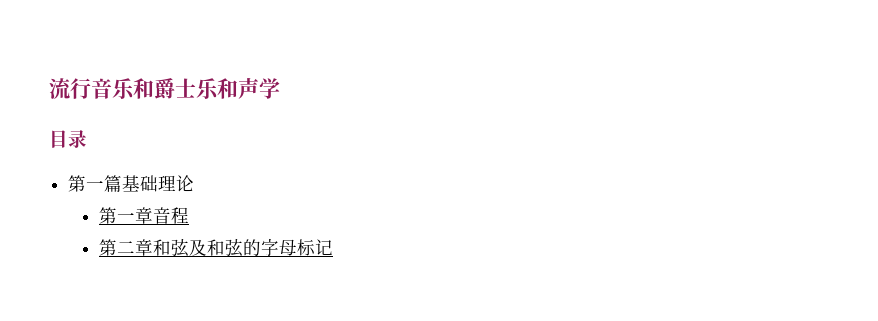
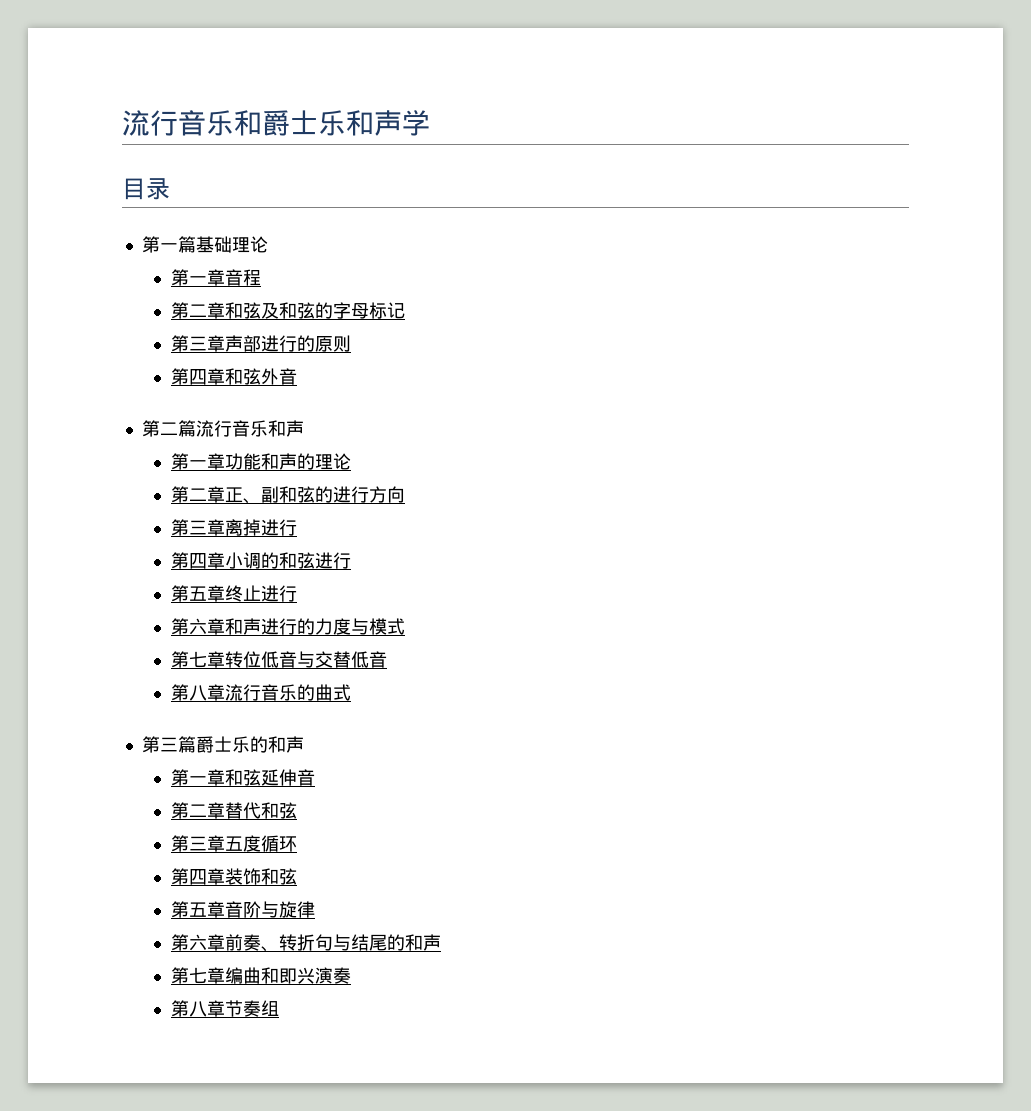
(333, 247) none -> [170,335,351,352] [170,368,297,385] [141,420,304,437] [170,453,351,470] [170,486,405,504] [170,519,297,536] [170,552,351,569] [170,585,297,602] [170,618,405,635] [170,651,387,668] [170,684,351,701] [141,736,304,753] [170,769,315,786] [170,802,297,819] [170,835,297,852] [170,868,297,885] [170,901,315,918] [170,934,441,952] [170,967,351,984] [170,1000,279,1017] // 第三章声部进行的原则 // 第四章和弦外音 // 第二篇流行音乐和声 // 第一章功能和声的理论 // 第二章正、副和弦的进行方向 // 第三章离掉进行 // 第四章小调的和弦进行 // 第五章终止进行 // 第六章和声进行的力度与模式 // 第七章转位低音与交替低音 // 第八章流行音乐的曲式 // 第三篇爵士乐的和声 // 第一章和弦延伸音 // 第二章替代和弦 // 第三章五度循环 // 第四章装饰和弦 // 第五章音阶与旋律 // 第六章前奏、转折句与结尾的和声 // 第七章编曲和即兴演奏 // 第八章节奏组

